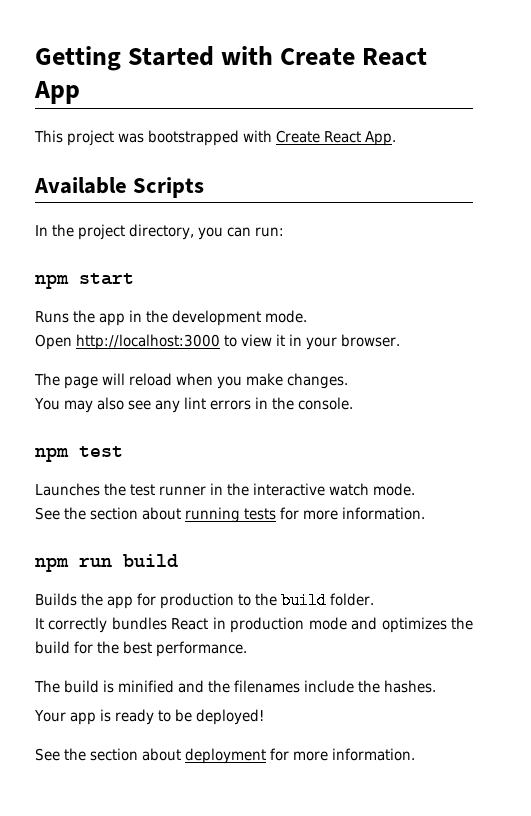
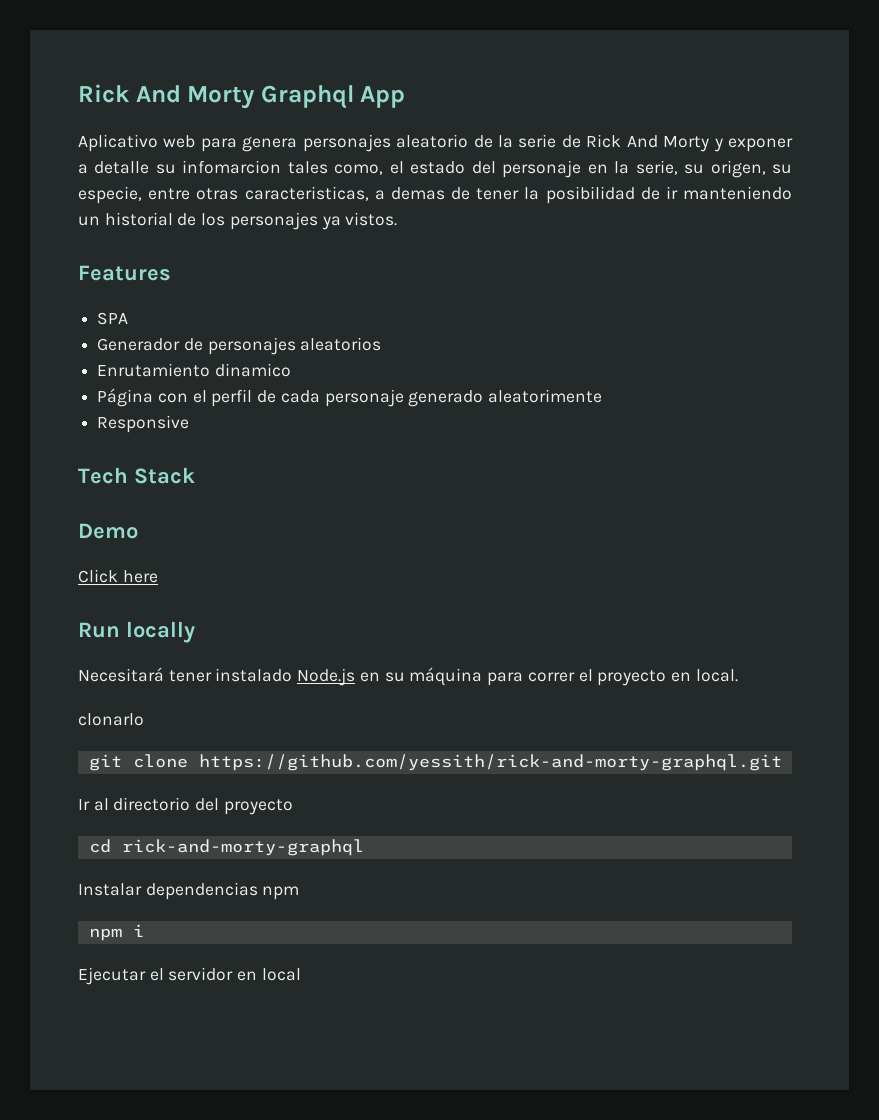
[35,46,428,71] [34,81,80,104] [34,130,397,146] [34,177,205,198] [35,224,285,240] [35,273,134,289] [35,310,308,326] [35,334,401,350] [34,373,349,389] [34,397,354,413] [35,446,123,462] [35,483,416,496] [35,507,426,523] [35,554,178,572] [35,592,375,609] [35,617,474,633] [35,641,248,657] [34,680,437,693] [34,709,265,725] [35,748,416,764] Getting Started with Create React App // This project was bootstrapped with Create React App. // Available Scripts // In the project directory, you can run: // npm start // Runs the app in the development mode. // Open http://localhost:3000 to view it in your browser. // The page will reload when you make changes. // You may also see any lint errors in the console. // npm test // Launches the test runner in the interactive watch mode. // See the section about running tests for more information. // npm run build // Builds the app for production to the build folder. // It correctly bundles React in production mode and optimizes the build for the best performance. // The build is minified and the filenames include the hashes. // Your app is ready to be deployed! // See the section about deployment for more information. -> [78,84,406,109] [78,134,794,152] [78,160,792,178] [78,186,792,204] [78,212,398,230] [78,265,171,281] [97,312,129,325] [97,337,382,355] [97,363,291,377] [97,388,603,407] [97,415,190,433] [78,467,195,484] [78,523,138,539] [78,569,158,583] [78,621,195,643] [78,667,738,686] [78,713,144,726] [88,754,782,771] [78,797,293,815] [88,839,364,856] [78,882,300,900] [88,924,144,941] [78,967,301,985] Rick And Morty Graphql App // Aplicativo web para genera personajes aleatorio de la serie de Rick And Morty y exponer a detalle su infomarcion tales como, el estado del personaje en la serie, su origen, su especie, entre otras caracteristicas, a demas de tener la posibilidad de ir manteniendo un historial de los personajes ya vistos. // Features // SPA // Generador de personajes aleatorios // Enrutamiento dinamico // Página con el perfil de cada personaje generado aleatorimente // Responsive // Tech Stack // Demo // Click here // Run locally // Necesitará tener instalado Node.js en su máquina para correr el proyecto en local. // clonarlo // git clone https://github.com/yessith/rick-and-morty-graphql.git // Ir al directorio del proyecto // cd rick-and-morty-graphql // Instalar dependencias npm // npm i // Ejecutar el servidor en local

